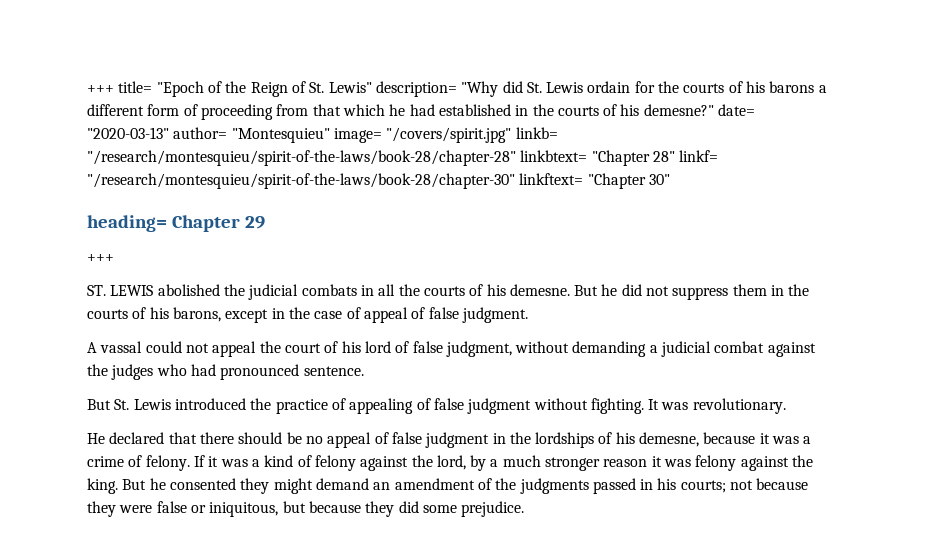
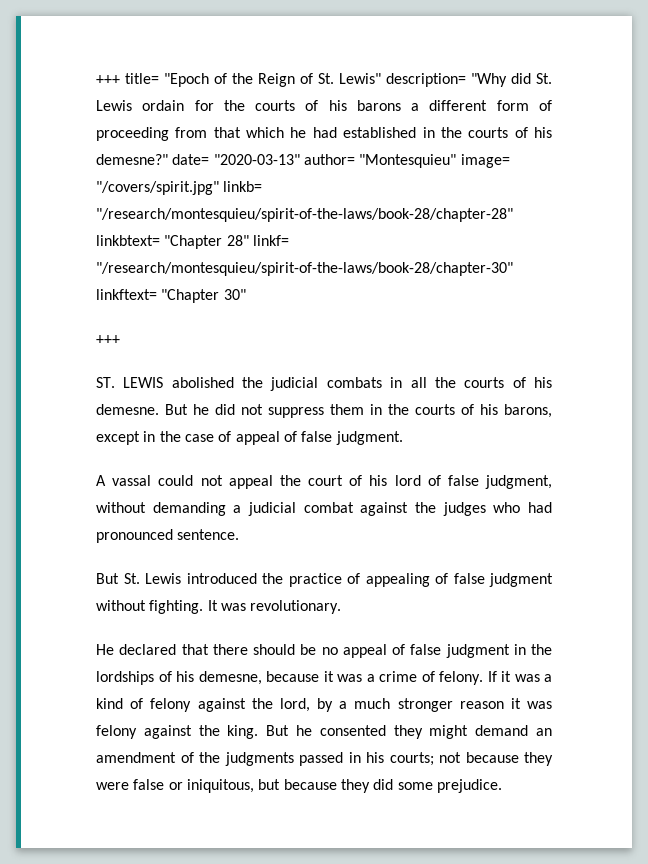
[87,215,265,232] // heading= Chapter 29 -> (246, 294) none

